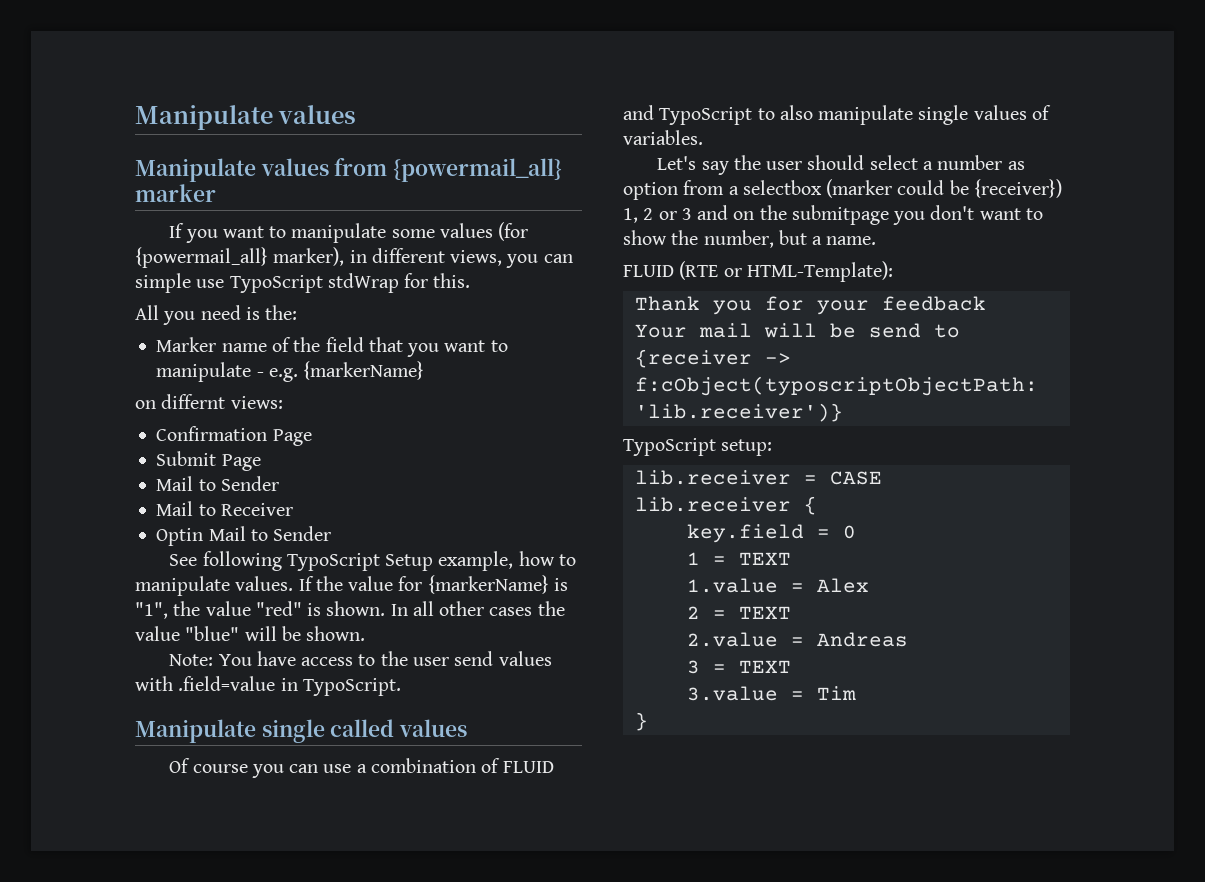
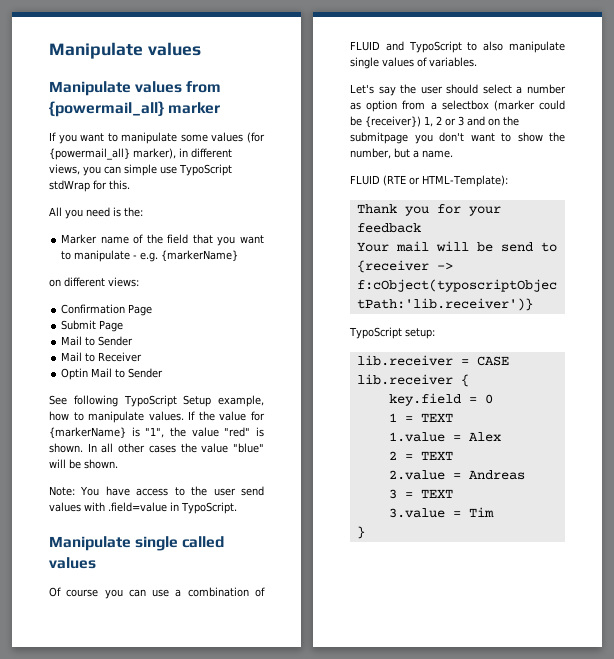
[161,394,226,409] differnt -> [64,277,105,287] different

